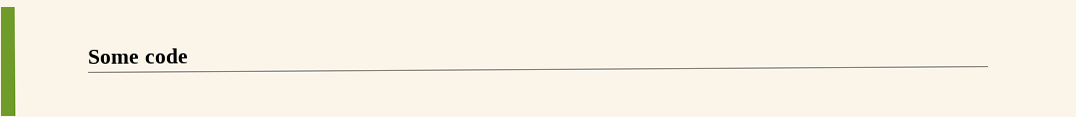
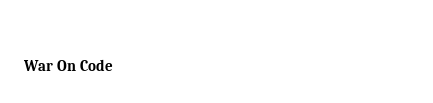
[87,48,189,64] Some code -> [23,59,114,71] War On Code

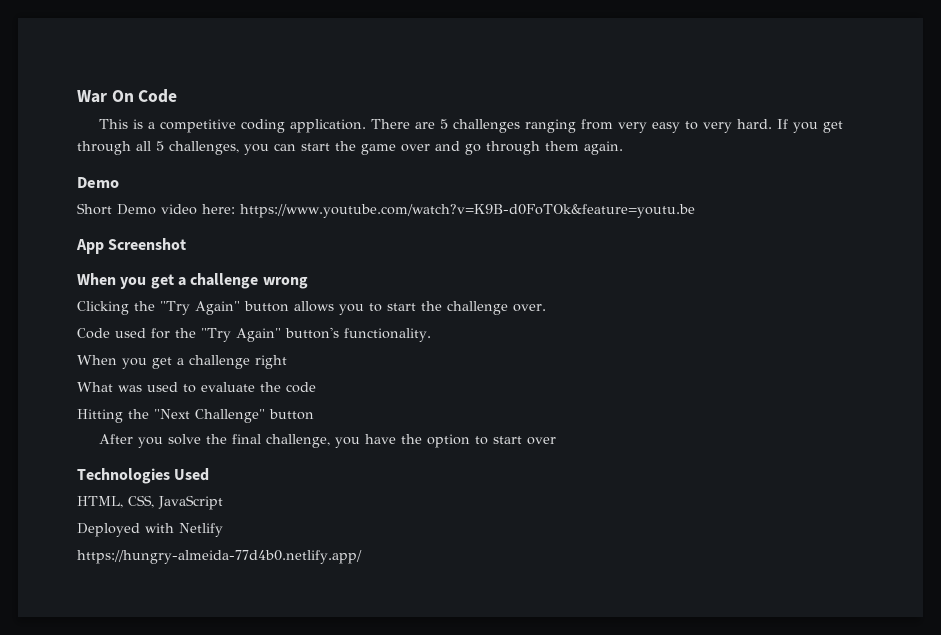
(114, 65) none -> [98,119,843,133] [77,141,623,155] [77,177,119,188] [77,203,695,218] [76,238,187,254] [77,273,308,289] [77,301,546,315] [77,327,431,342] [77,355,287,369] [77,382,316,393] [77,409,314,423] [98,434,556,448] [77,468,210,484] [77,495,223,510] [77,523,223,537] [77,550,362,564] // This is a competitive coding application. There are 5 challenges ranging from very easy to very hard. If you get through all 5 challenges, you can start the game over and go through them again. // Demo // Short Demo video here: https://www.youtube.com/watch?v=K9B-d0FoTOk&feature=youtu.be // App Screenshot // When you get a challenge wrong // Clicking the "Try Again" button allows you to start the challenge over. // Code used for the "Try Again" button's functionality. // When you get a challenge right // What was used to evaluate the code // Hitting the "Next Challenge" button // After you solve the final challenge, you have the option to start over // Technologies Used // HTML, CSS, JavaScript // Deployed with Netlify // https://hungry-almeida-77d4b0.netlify.app/

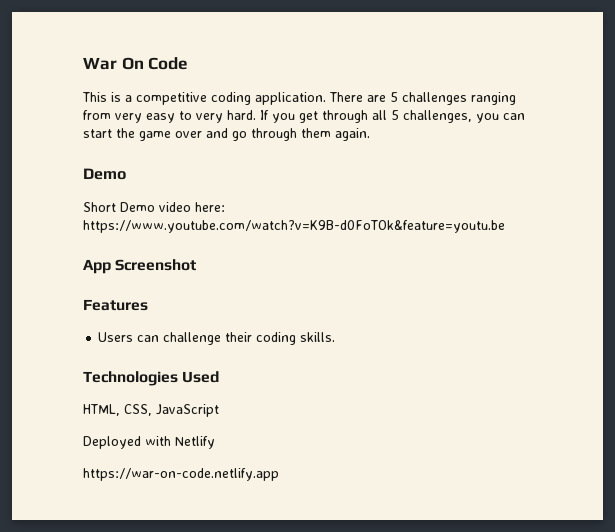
[77,273,308,289] [77,301,546,315] [77,327,431,342] [77,355,287,369] [77,382,316,393] [77,409,314,423] [98,434,556,448] When you get a challenge wrong // Clicking the "Try Again" button allows you to start the challenge over. // Code used for the "Try Again" button's functionality. // When you get a challenge right // What was used to evaluate the code // Hitting the "Next Challenge" button // After you solve the final challenge, you have the option to start over -> [83,299,148,311] [98,332,336,345] Features // Users can challenge their coding skills.
[77,550,362,564] https://hungry-almeida-77d4b0.netlify.app/ -> [83,468,279,481] https://war-on-code.netlify.app

